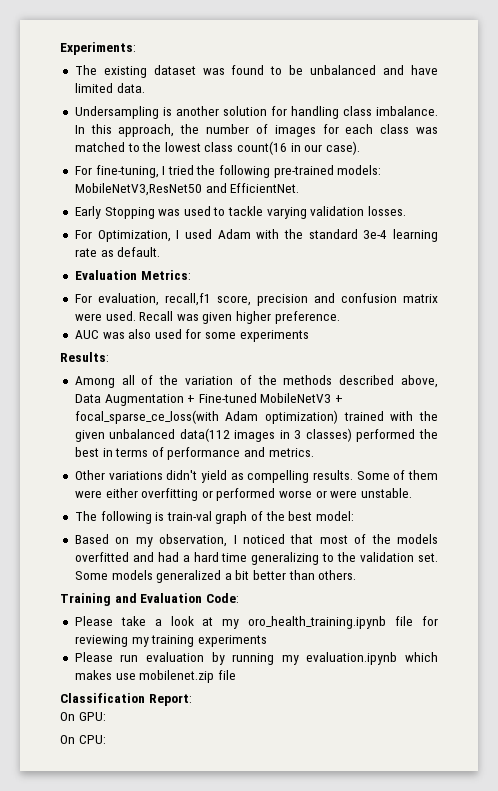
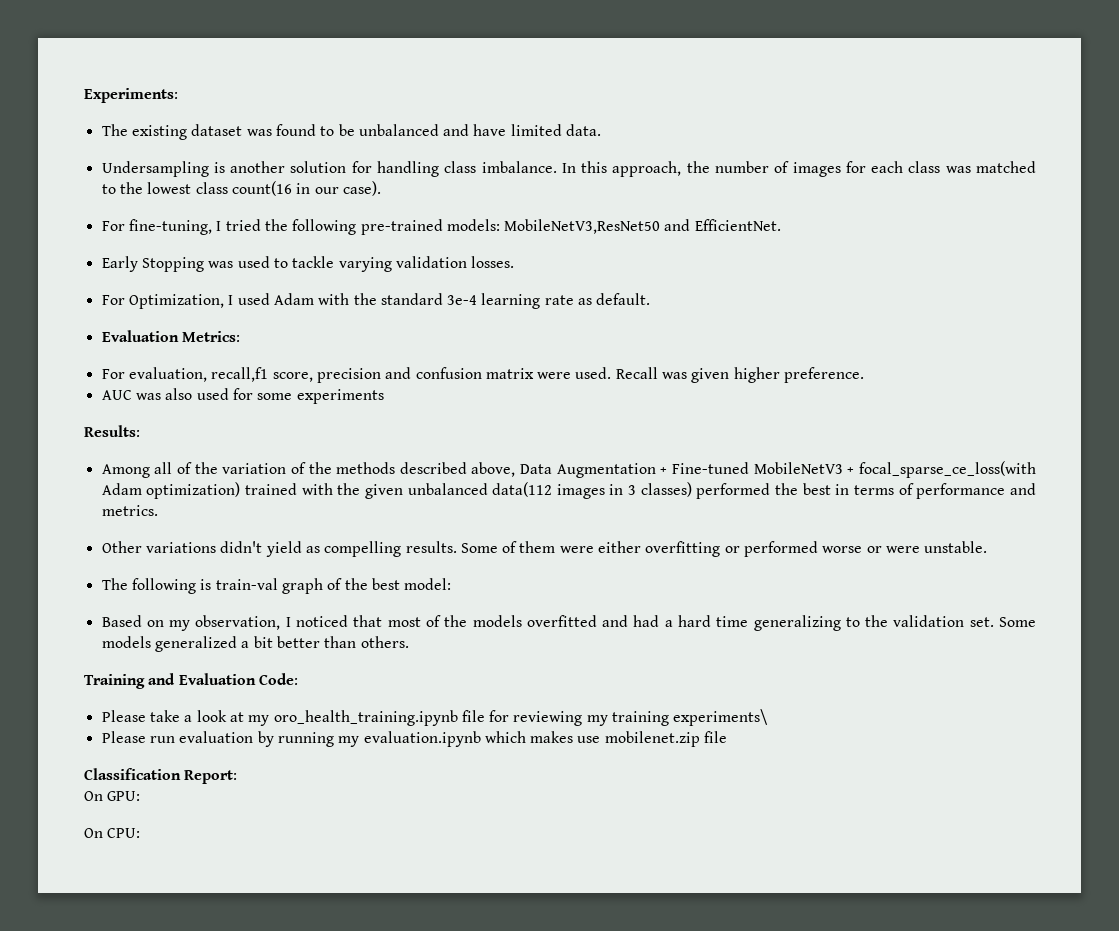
[197,635,267,647] experiments -> [673,709,769,726] experiments\

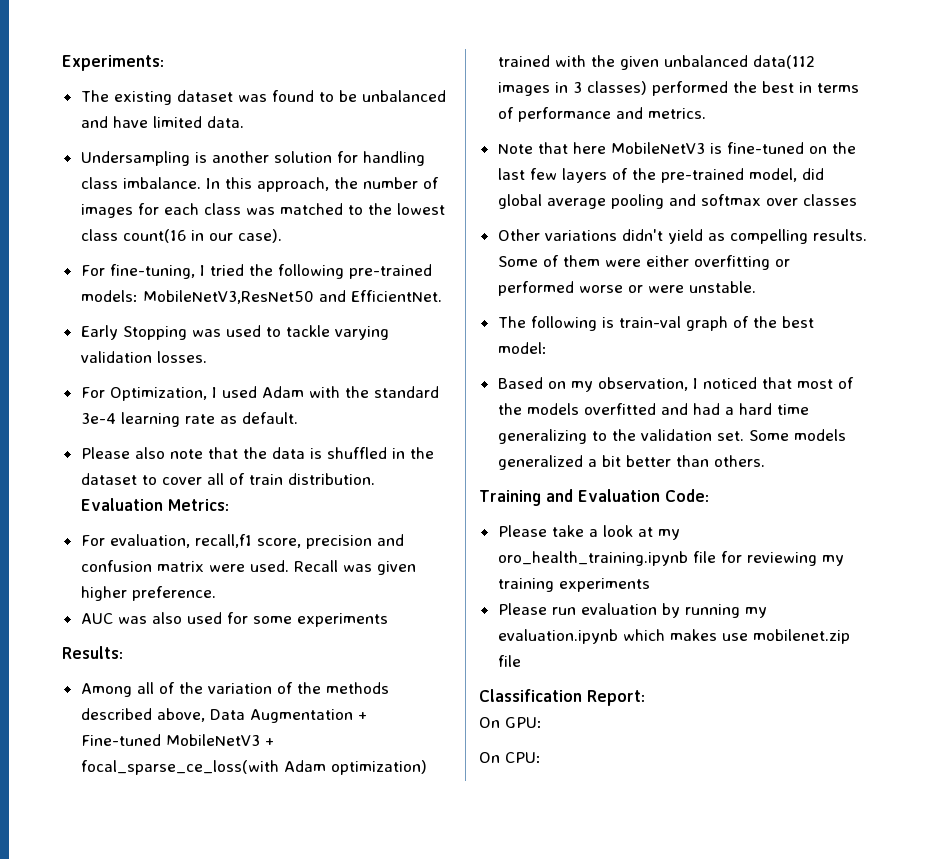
(651, 299) none -> [80,447,434,459] [80,473,375,485] Please also note that the data is shuffled in the dataset to cover all of train distribution.
(158, 510) none -> [497,142,856,154] [497,168,824,183] [497,194,857,209] // Note that here MobileNetV3 is fine-tuned on the last few layers of the pre-trained model, did global average pooling and softmax over classes
[673,709,769,726] experiments\ -> [558,578,650,592] experiments

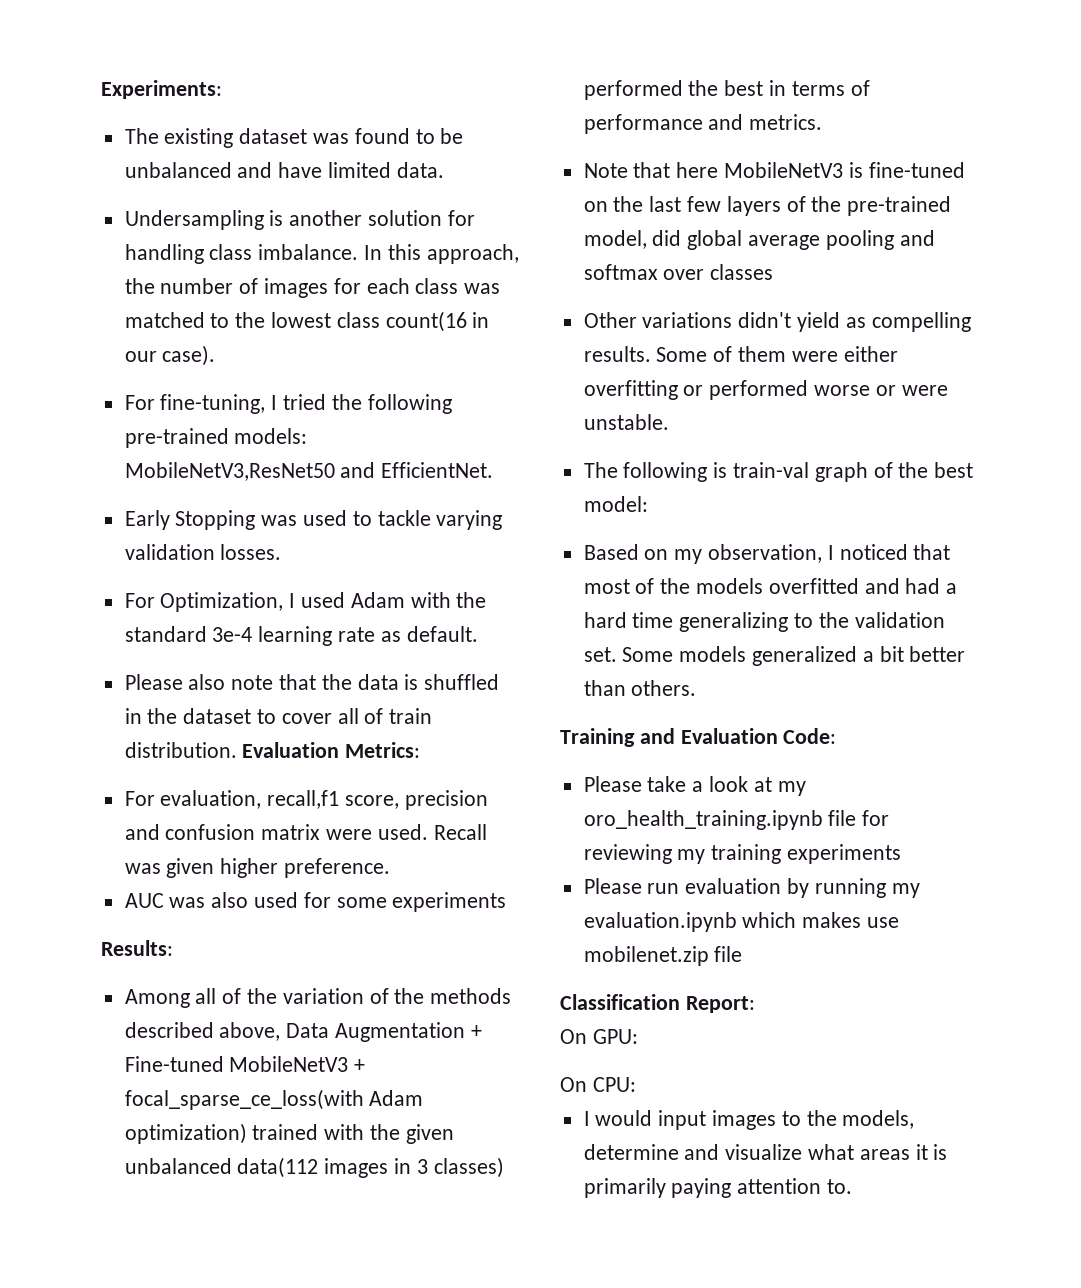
(541, 757) none -> [583,1110,915,1130] [583,1144,948,1160] [583,1178,853,1198] // I would input images to the models, determine and visualize what areas it is primarily paying attention to.

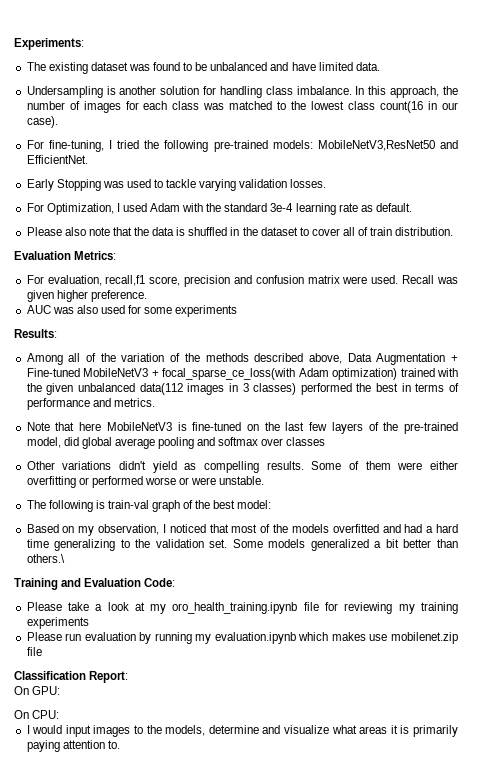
(237, 750) none -> (454, 231) //
[631,680,697,696] others. -> [26,554,65,563] others.\

